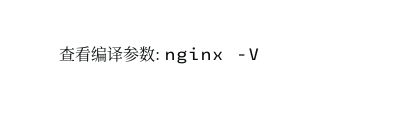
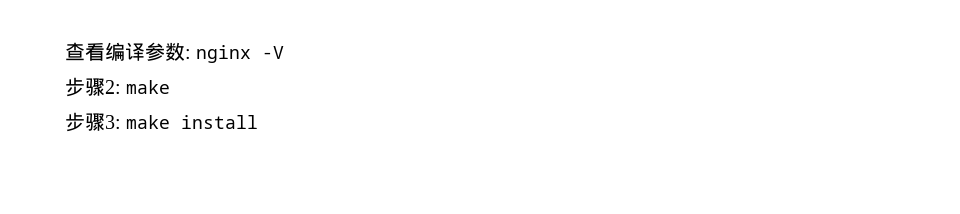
(261, 54) none -> [65,77,171,97] [65,112,259,132] // 步骤2: make // 步骤3: make install

